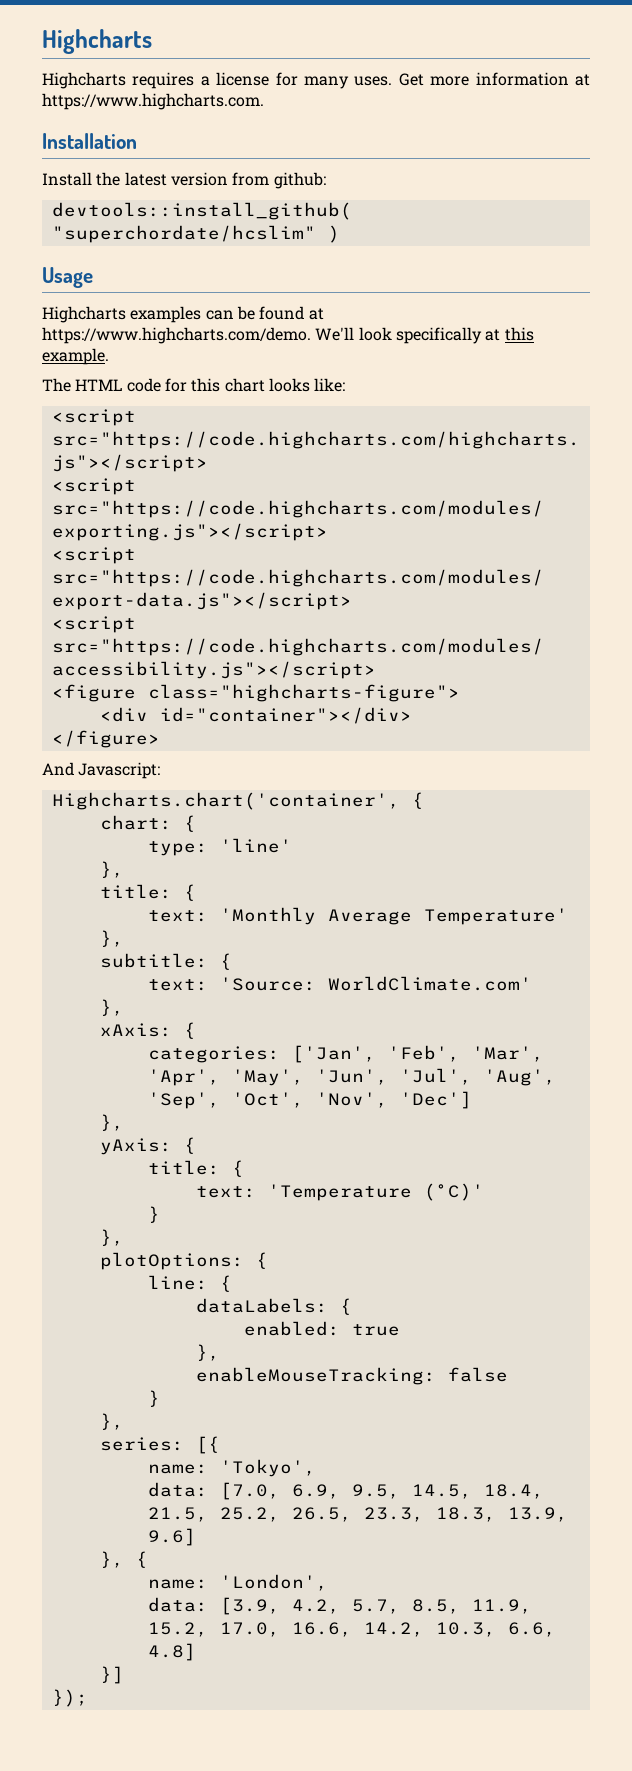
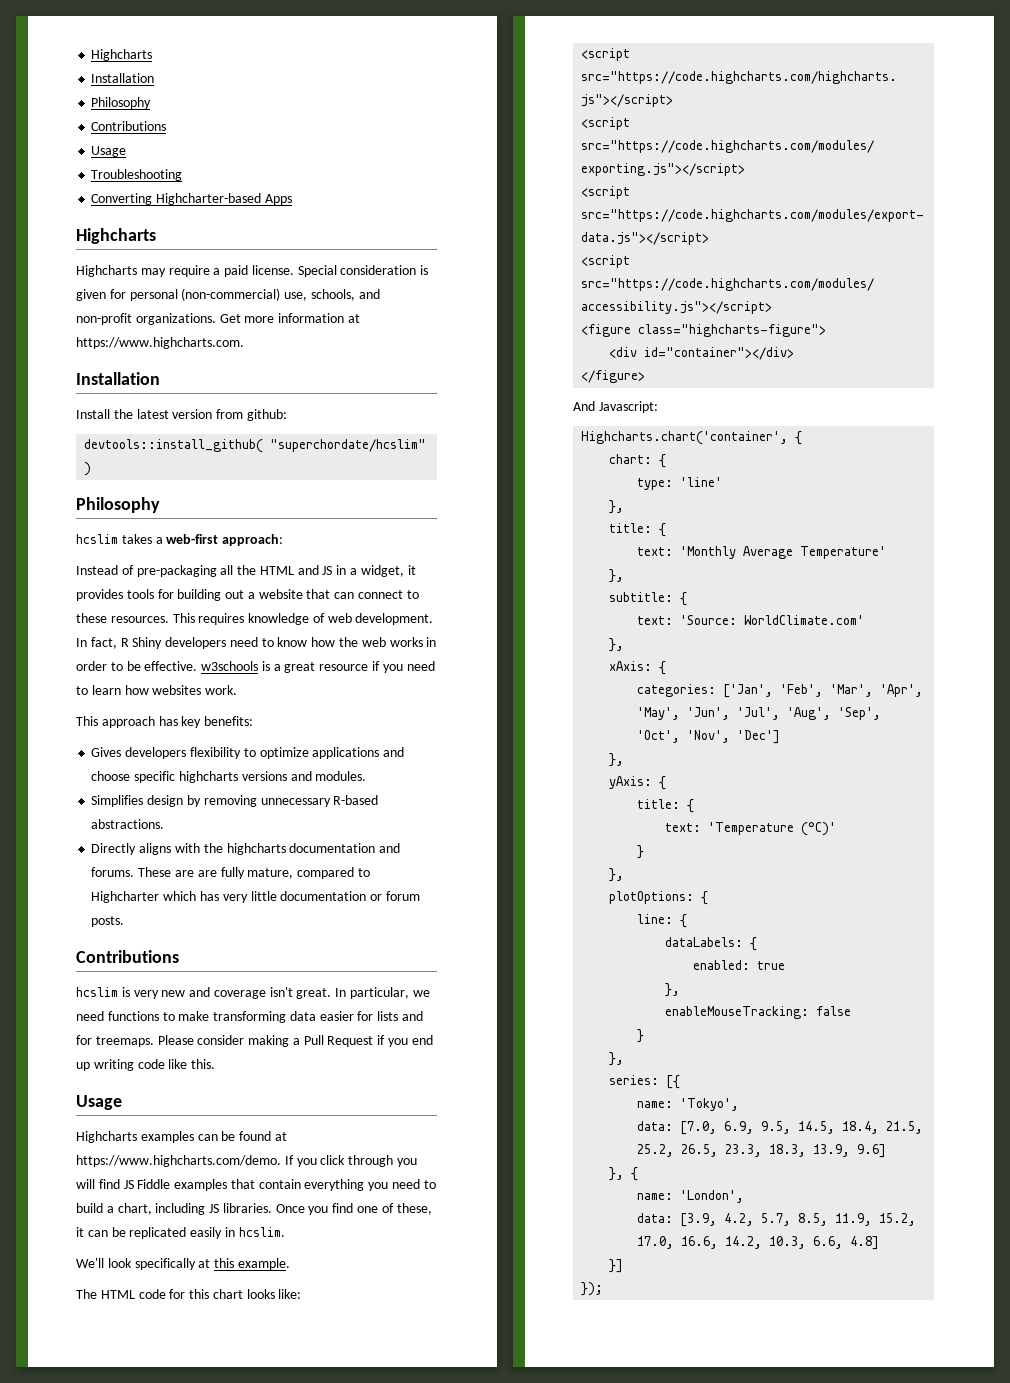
[42,29,152,54] [42,72,393,89] Highcharts // Highcharts requires a license for many uses. -> [91,49,153,61] [91,73,155,83] [91,97,152,109] [91,121,167,131] [91,146,127,157] [91,169,183,181] [91,193,292,205] [76,228,156,244] [76,265,429,277] [76,288,380,301] [76,313,216,325] Highcharts // Installation // Philosophy // Contributions // Usage // Troubleshooting // Converting Highcharter-based Apps // Highcharts // Highcharts may require a paid license. Special consideration is given for personal (non-commercial) use, schools, and non-profit organizations.
(340, 234) none -> [76,497,160,513] [76,534,284,546] [76,565,416,577] [76,589,419,601] [76,613,434,625] [76,637,437,649] [76,661,435,673] [76,685,238,695] [76,716,254,728] [91,747,405,759] [91,771,367,783] [91,795,379,807] [91,819,165,829] [91,843,401,855] [91,867,370,879] [91,891,420,903] [91,916,125,927] [76,950,179,963] [76,987,430,999] [76,1011,424,1023] [76,1035,433,1047] [76,1059,216,1071] // Philosophy // hcslim takes a web-first approach: // Instead of pre-packaging all the HTML and JS in a widget, it provides tools for building out a website that can connect to these resources. This requires knowledge of web development. In fact, R Shiny developers need to know how the web works in order to be effective. w3schools is a great resource if you need to learn how websites work. // This approach has key benefits: // Gives developers flexibility to optimize applications and choose specific highcharts versions and modules. // Simplifies design by removing unnecessary R-based abstractions. // Directly aligns with the highcharts documentation and forums. These are are fully mature, compared to Highcharter which has very little documentation or forum posts. // Contributions // hcslim is very new and coverage isn't great. In particular, we need functions to make transforming data easier for lists and for treemaps. Please consider making a Pull Request if you end up writing code like this.
(311, 335) none -> [284,1155,417,1167] [76,1179,436,1191] [76,1203,432,1215] [76,1227,285,1239] If you click through you will find JS Fiddle examples that contain everything you need to build a chart, including JS libraries. Once you find one of these, it can be replicated easily in hcslim. //

